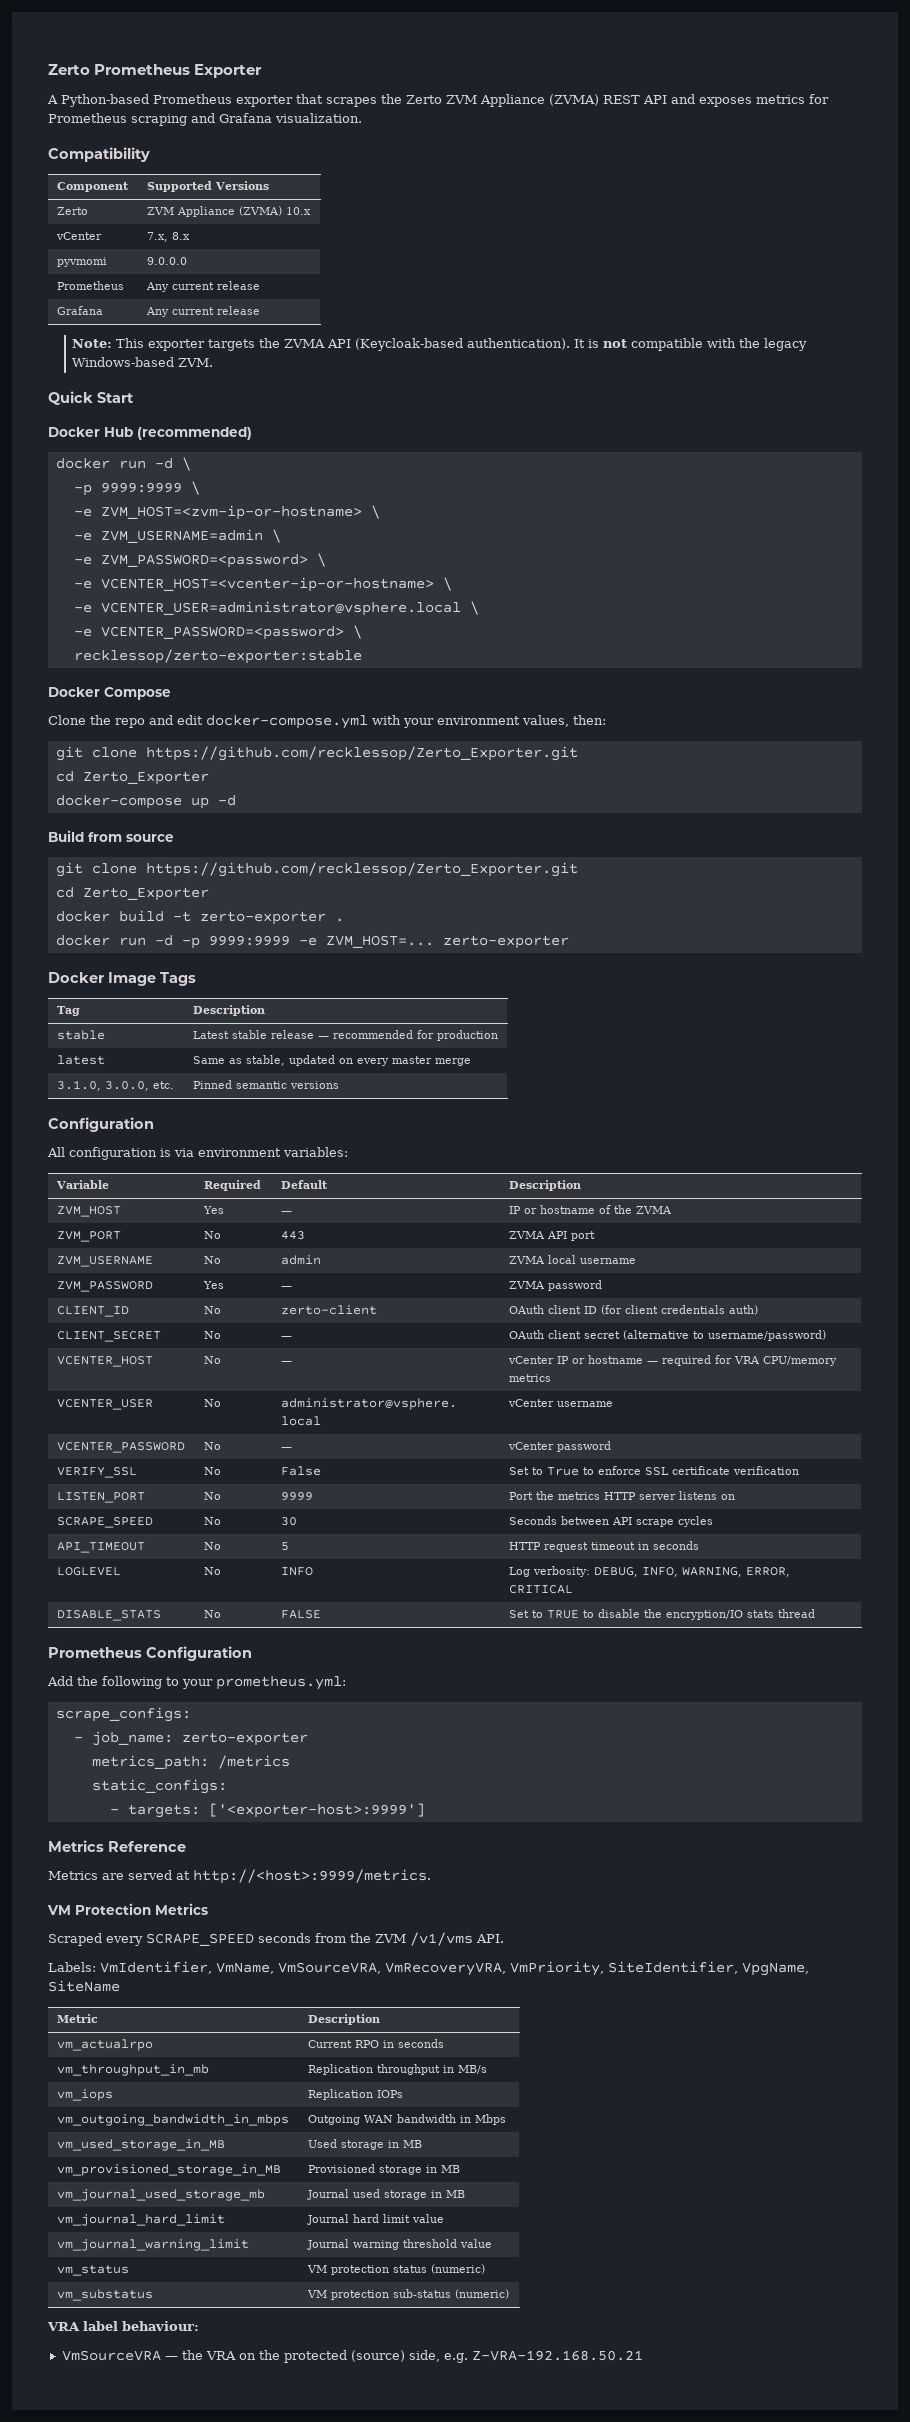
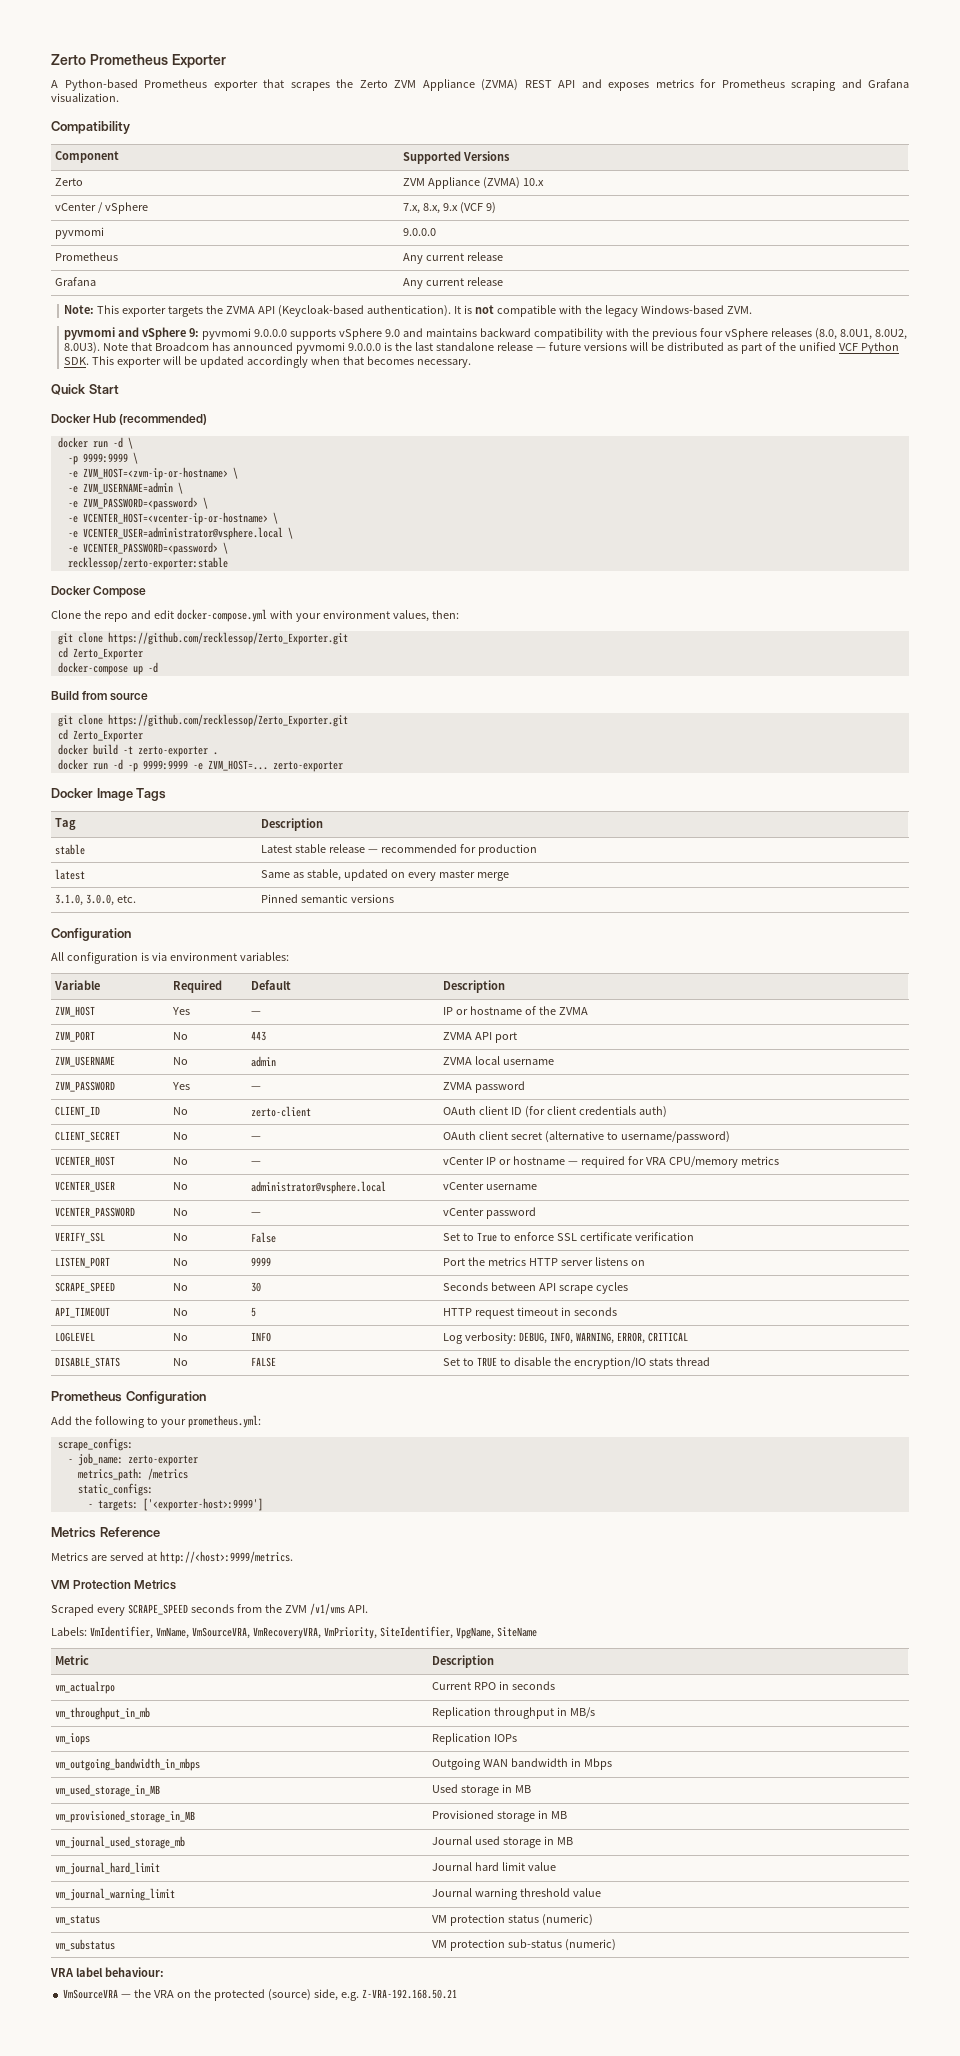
(103, 236) none -> [98,202,149,214] / vSphere
[172,232,191,240] 8.x -> [423,202,497,214] 8.x, 9.x (VCF 9)
(214, 362) none -> [64,327,907,340] [64,342,899,354] [64,356,472,368] // pyvmomi and vSphere 9: pyvmomi 9.0.0.0 supports vSphere 9.0 and maintains backward compatibility with the previous four vSphere releases (8.0, 8.0U1, 8.0U2, 8.0U3). Note that Broadcom has announced pyvmomi 9.0.0.0 is the last standalone release — future versions will be distributed as part of the unified VCF Python SDK. This exporter will be updated accordingly when that becomes necessary.

